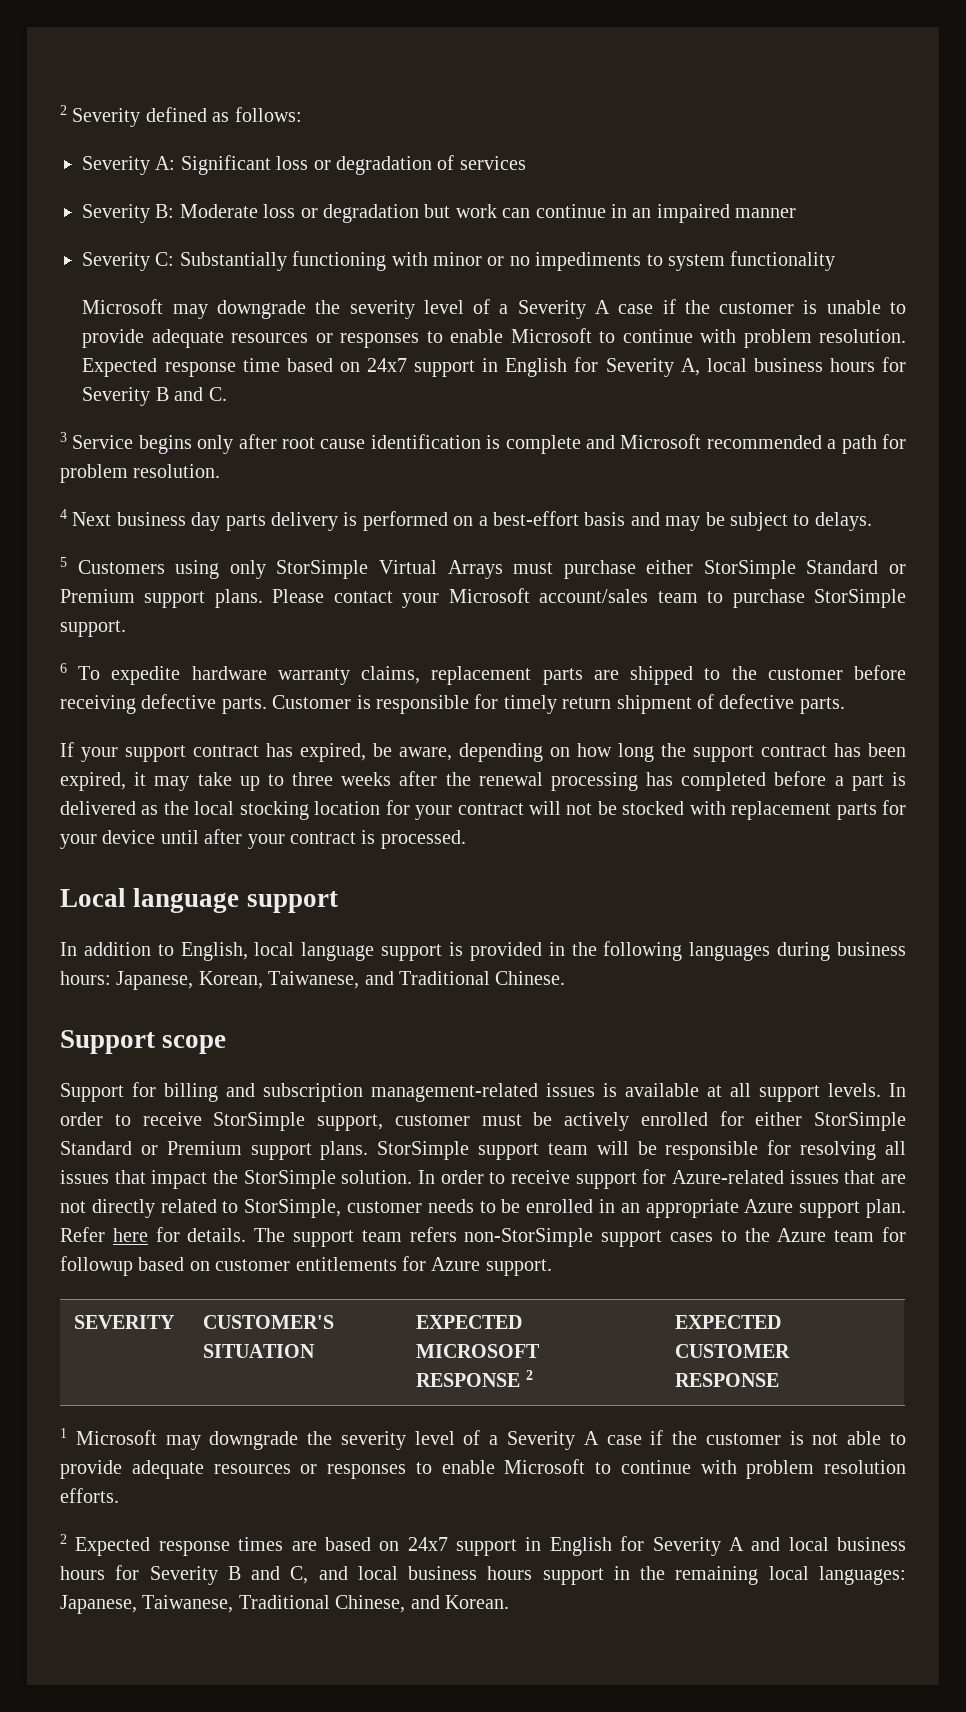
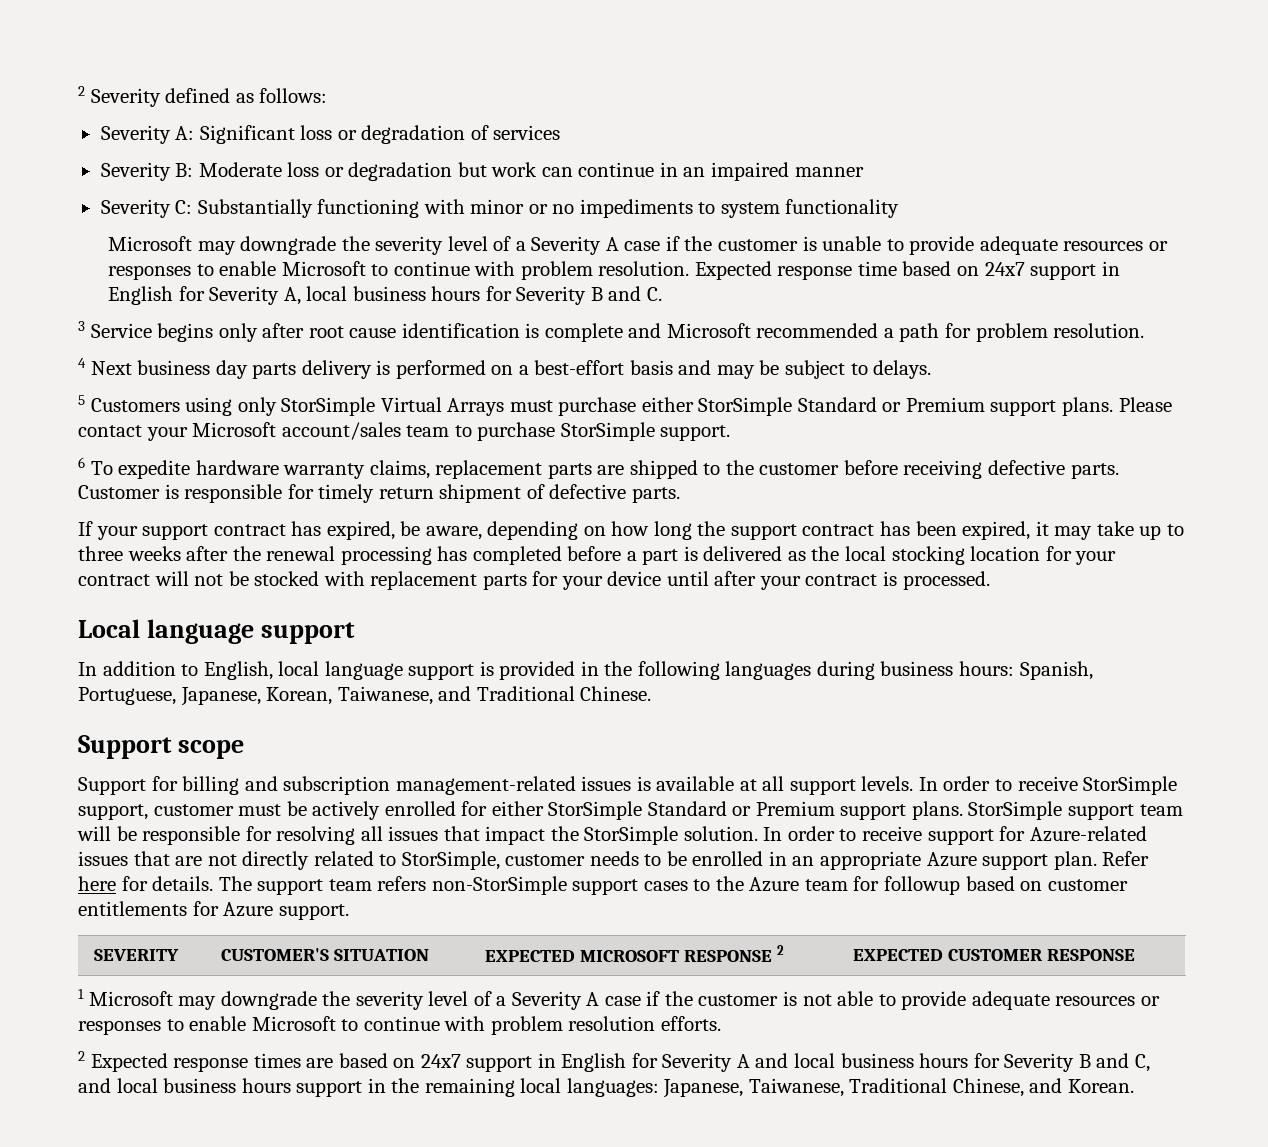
(111, 978) none -> [1019,661,1093,680] [78,687,176,705] Spanish, Portuguese,

